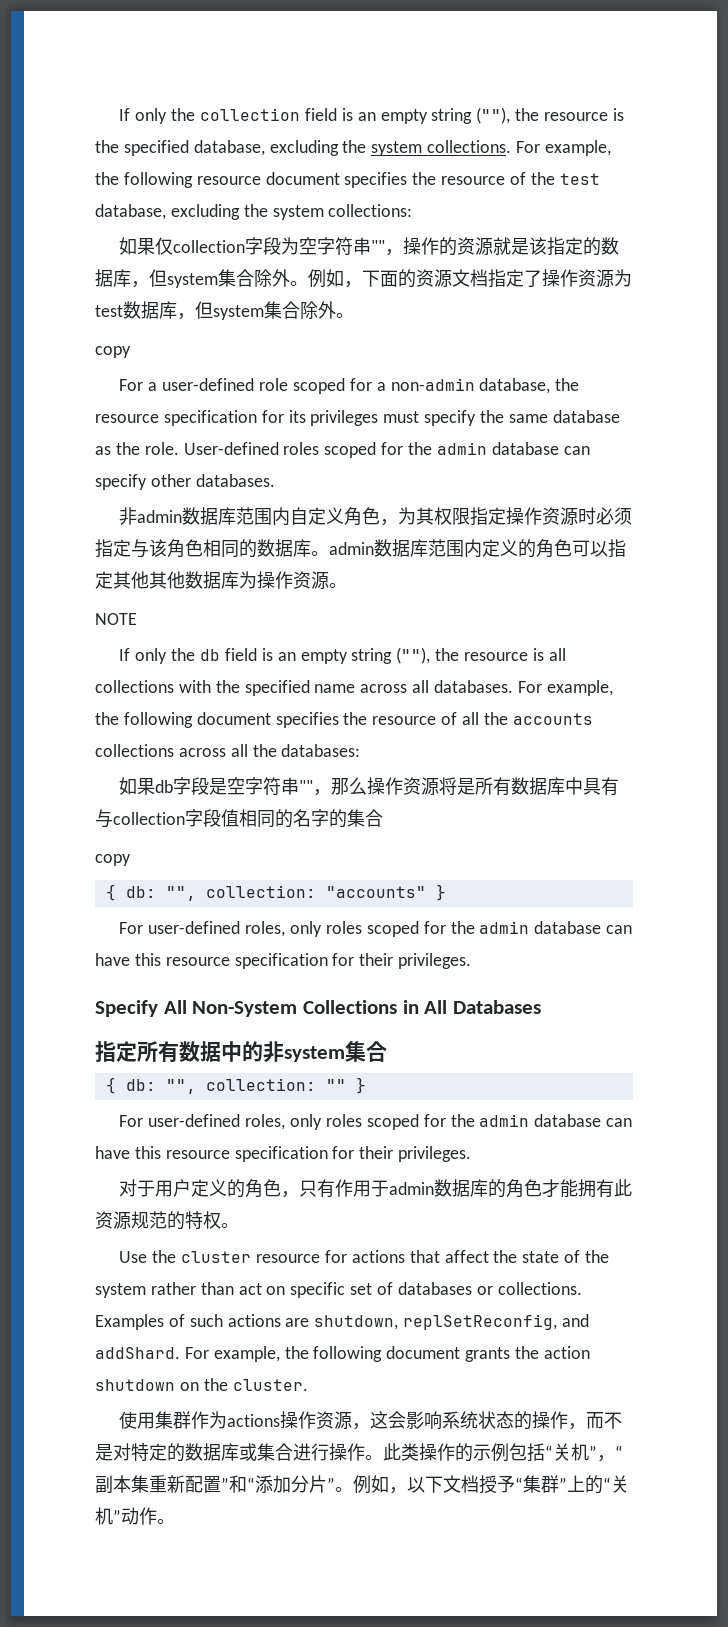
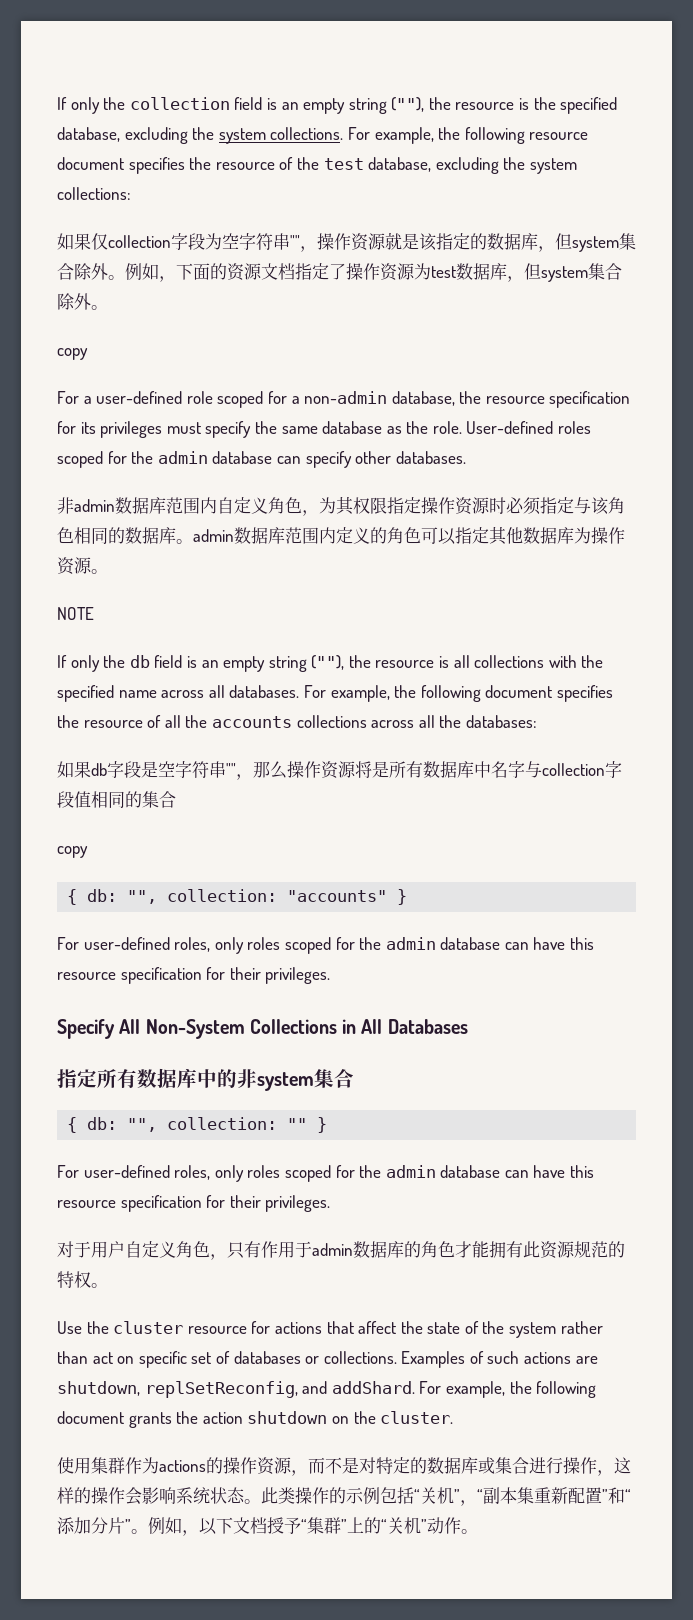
[439,237,458,256] 的 -> (351, 241) none
[149,571,185,589] 其他 -> (523, 535) none
[583,777,620,796] 具有 -> [491,761,525,778] 名字
[293,809,347,828] 名字的 -> (142, 799) none
(221, 1051) none -> [177,1068,197,1088] 库
[191,1179,246,1198] 定义的 -> [125,1241,176,1258] 自定义
(281, 1420) none -> [206,1457,223,1474] 的
[370,1411,587,1430] 这会影响系统状态的操作， -> (308, 1473) none
(365, 1452) none -> [597,1457,631,1476] [57,1487,245,1505] ，这样的操作会影响系统状态

